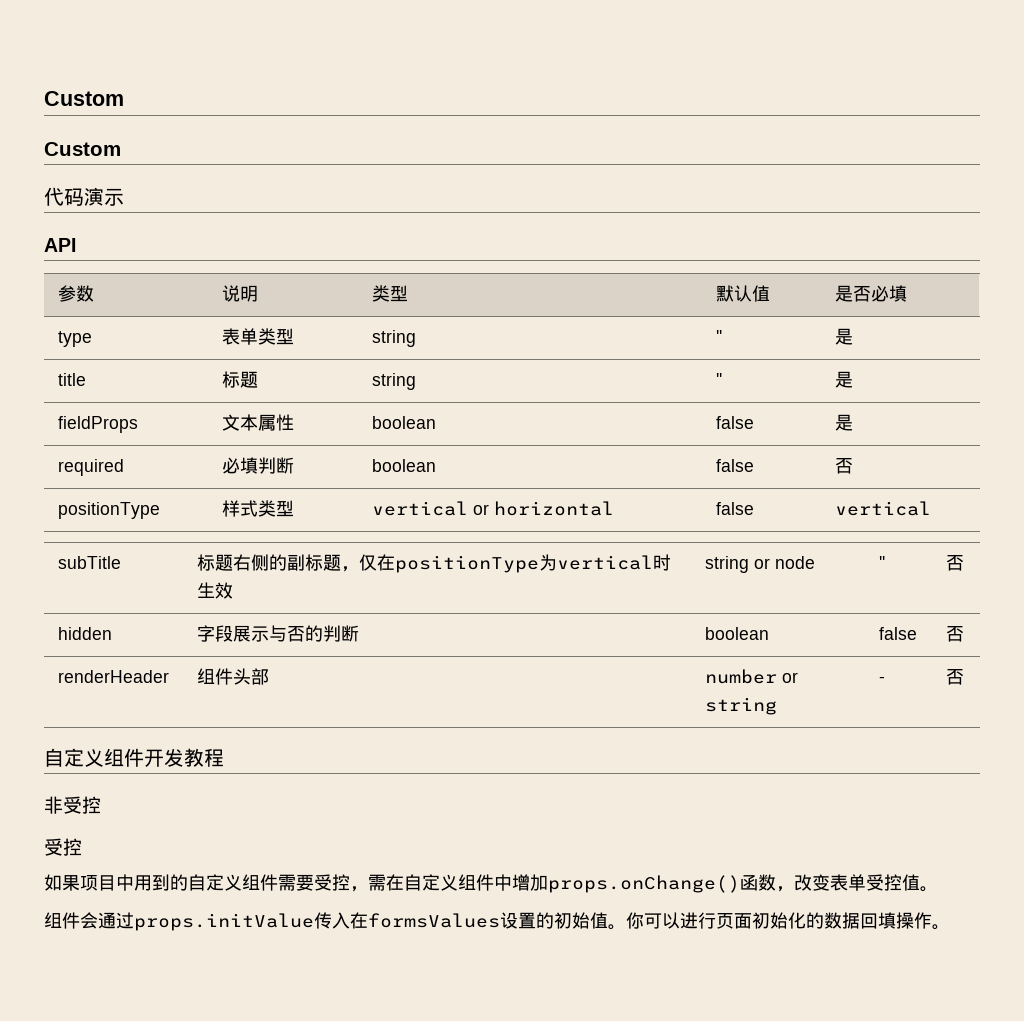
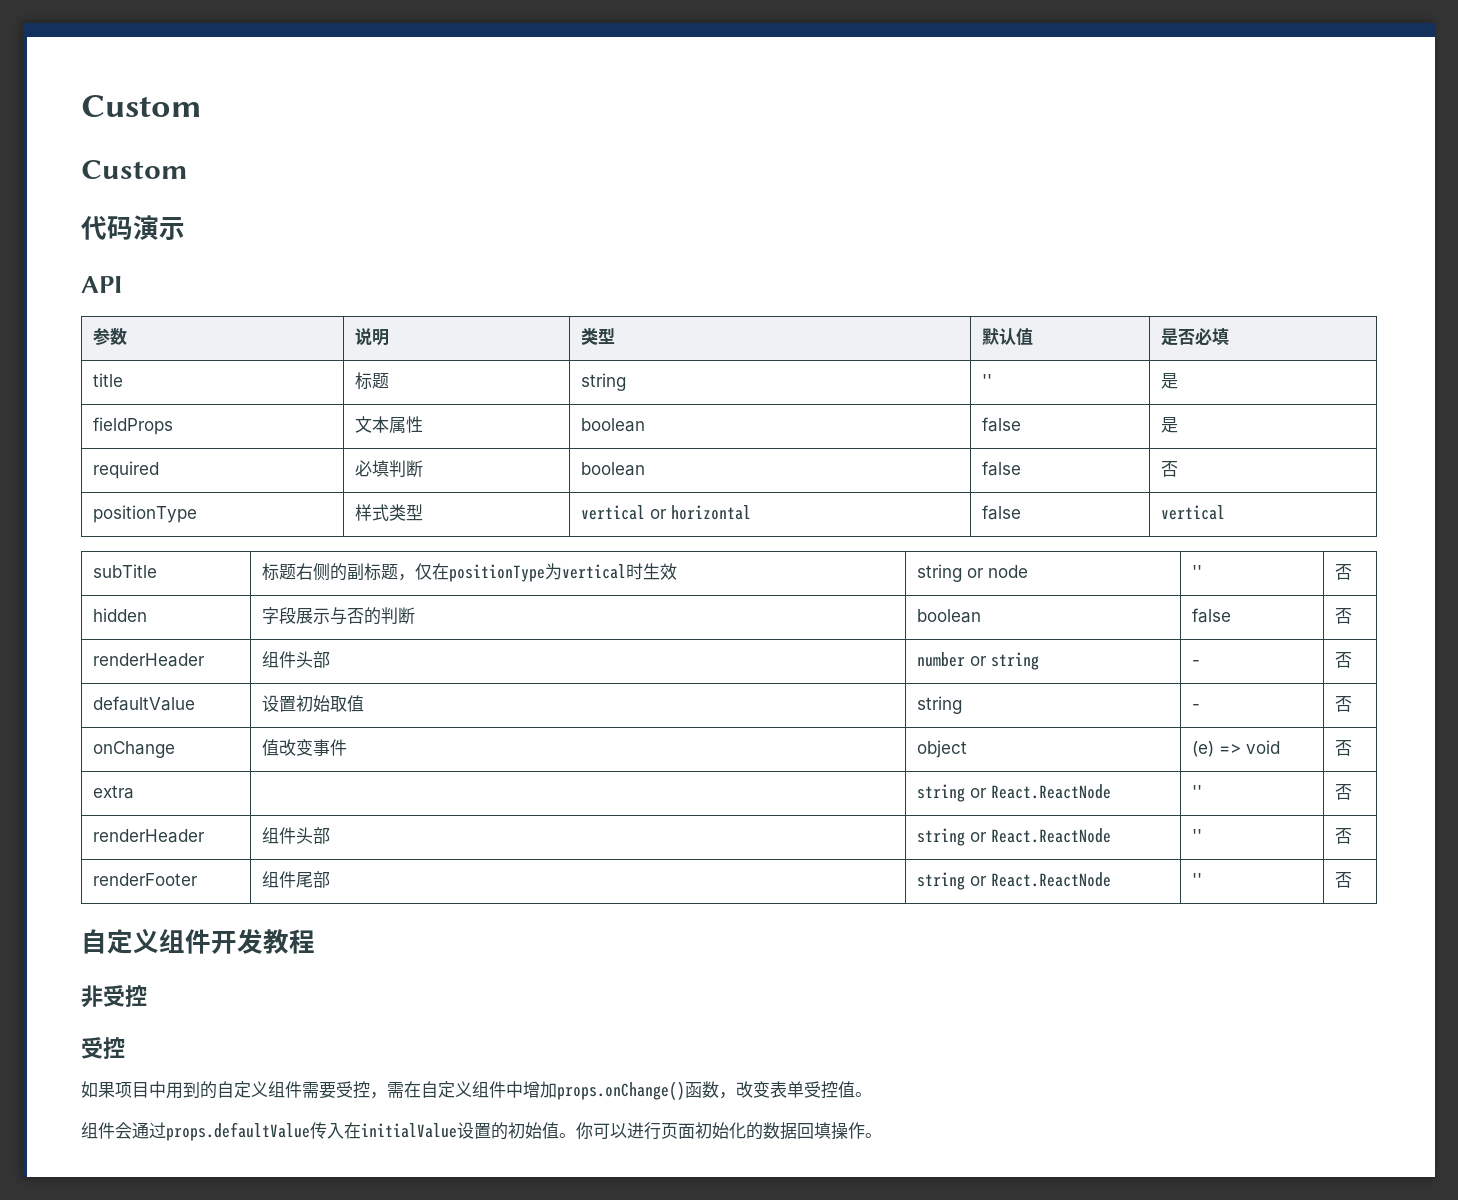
[57,331,92,347] [221,328,294,345] [371,330,416,347] [715,330,722,343] [834,328,853,345] // type | 表单类型 | string | '' | 是 -> (1230, 336) none
(964, 677) none -> [93,696,196,711] [262,695,365,712] [917,696,963,714] [1192,704,1201,710] [1335,696,1353,712] [93,741,176,758] [262,739,348,756] [917,740,968,758] [1192,740,1281,757] [1335,740,1353,756] [93,785,135,799] [917,784,1112,802] [1192,785,1203,798] [1335,784,1353,800] [93,829,206,843] [262,827,331,844] [917,828,1112,846] [1192,829,1203,842] [1335,828,1353,844] [93,873,199,886] [262,871,331,888] [917,872,1112,890] [1192,873,1203,886] [1335,872,1353,888] // defaultValue | 设置初始取值 | string | - | 否 // onChange | 值改变事件 | object | (e) => void | 否 // extra | | string or React.ReactNode | '' | 否 // renderHeader | 组件头部 | string or React.ReactNode | '' | 否 // renderFooter | 组件尾部 | string or React.ReactNode | '' | 否
[134,912,500,931] props.initValue传入在formsValues -> [166,1122,457,1141] props.defaultValue传入在initialValue

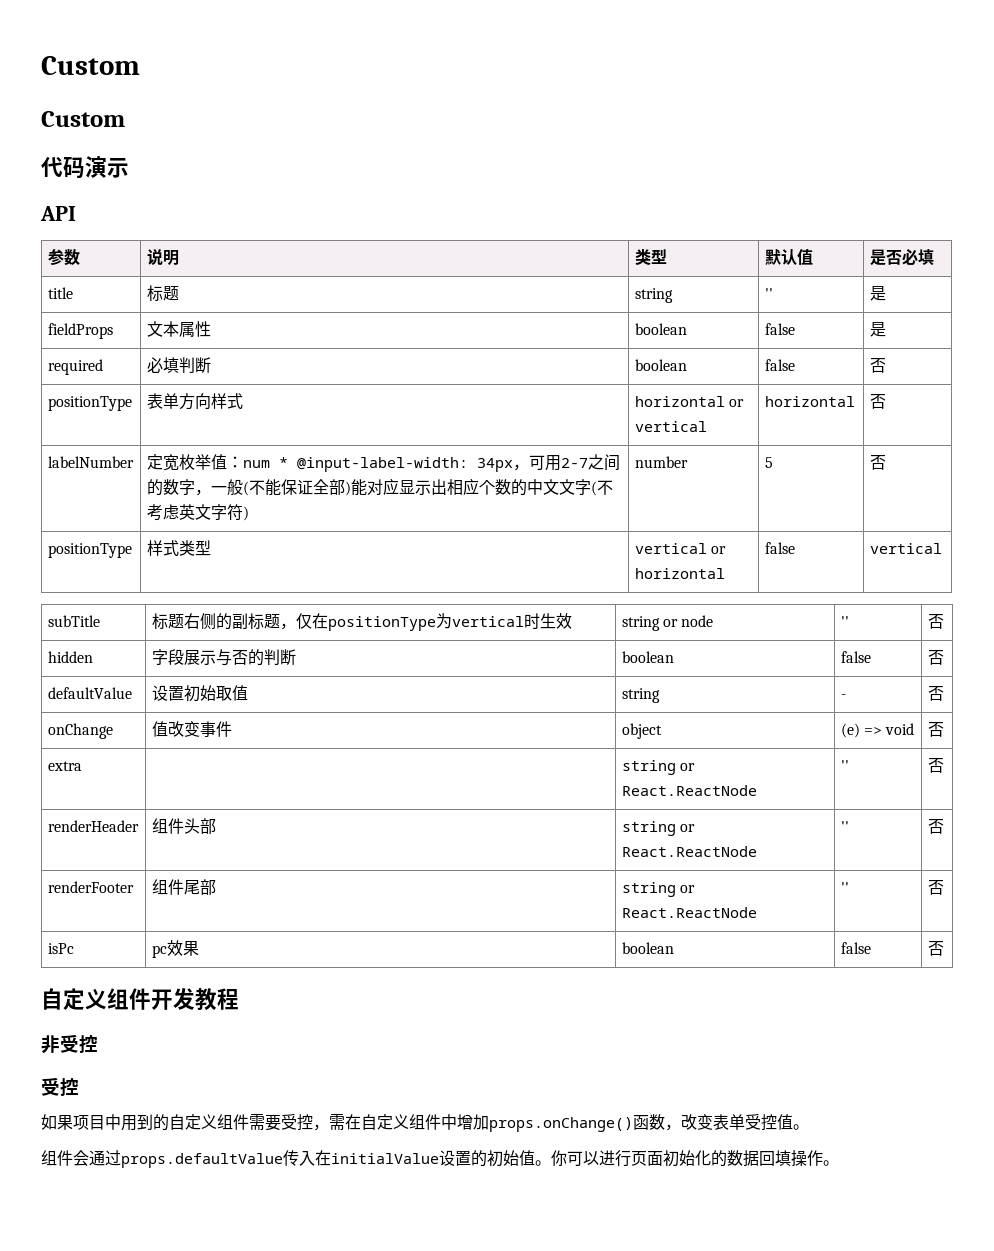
(1179, 469) none -> [47,396,132,411] [146,393,243,410] [634,396,745,407] [634,421,707,432] [764,396,855,407] [869,394,886,409] [47,456,134,468] [146,454,620,472] [146,478,613,496] [146,504,249,521] [634,456,688,468] [764,457,773,468] [869,455,886,470] // positionType | 表单方向样式 | horizontal or vertical | horizontal | 否 // labelNumber | 定宽枚举值：num * @input-label-width: 34px，可用2-7之间的数字，一般(不能保证全部)能对应显示出相应个数的中文文字(不考虑英文字符) | number | 5 | 否
[93,653,206,667] [262,651,331,668] [917,652,1040,670] [1192,660,1201,666] [1335,652,1353,668] // renderHeader | 组件头部 | number or string | - | 否 -> (944, 657) none
(1353, 880) none -> [47,943,74,954] [151,940,199,958] [621,942,674,954] [840,942,871,954] [927,941,944,956] // isPc | pc效果 | boolean | false | 否

